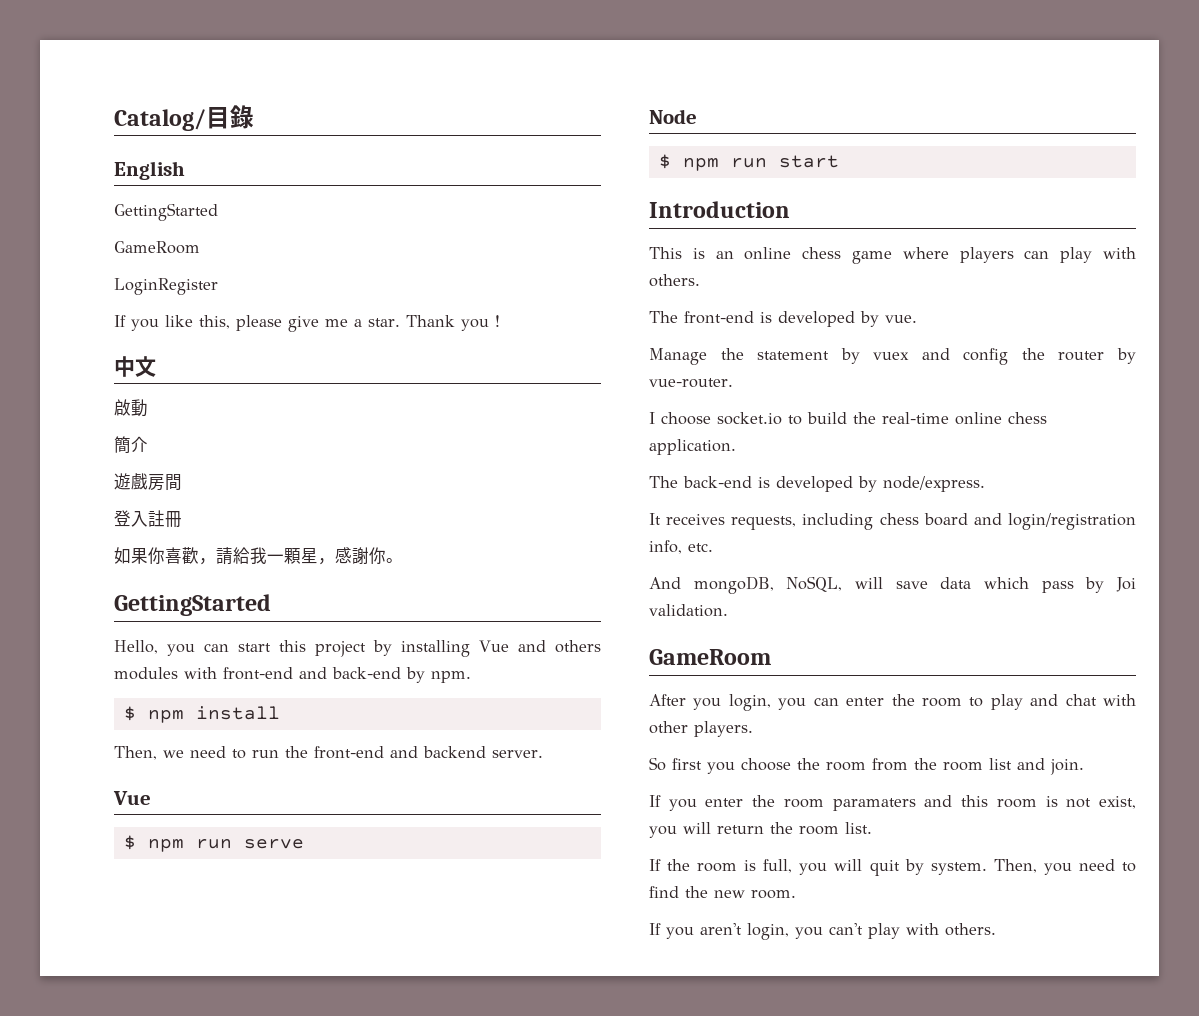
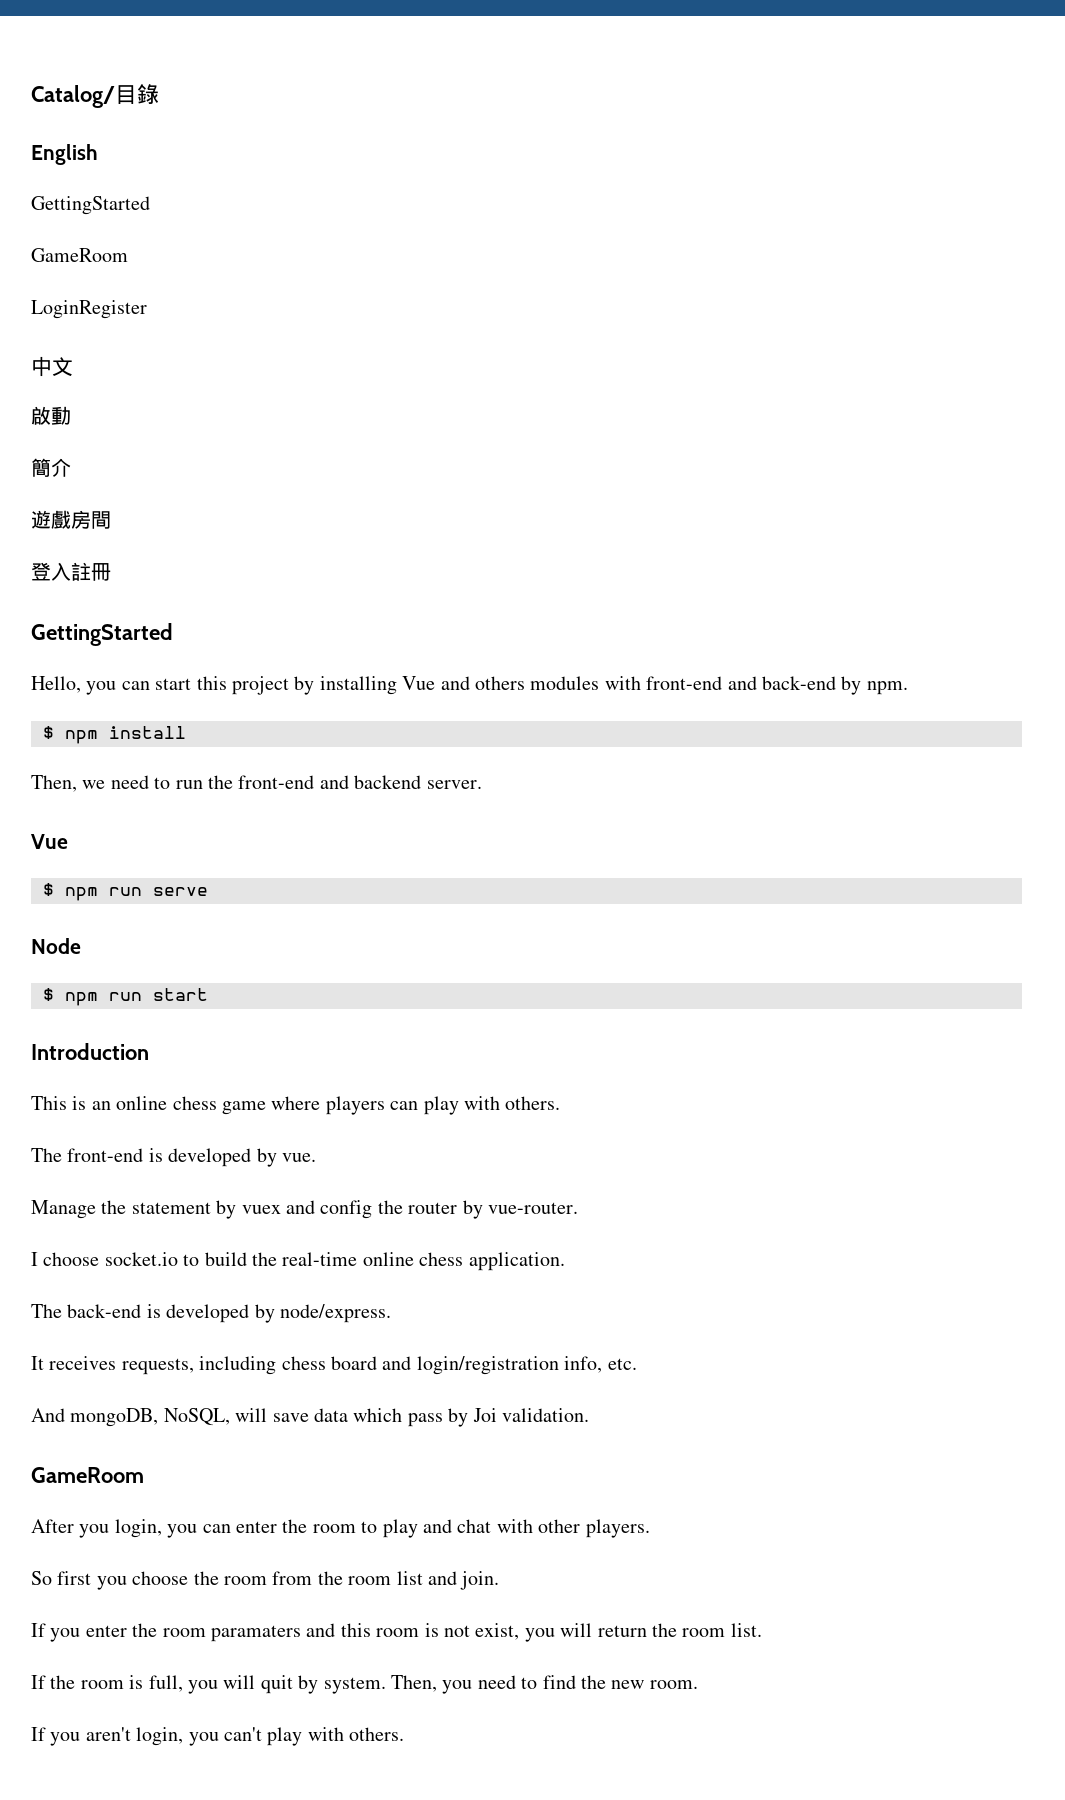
[114,315,500,332] // If you like this, please give me a star. Thank you ! -> (147, 309) none
[114,547,403,565] // 如果你喜歡，請給我一顆星，感謝你。 -> (111, 572) none

